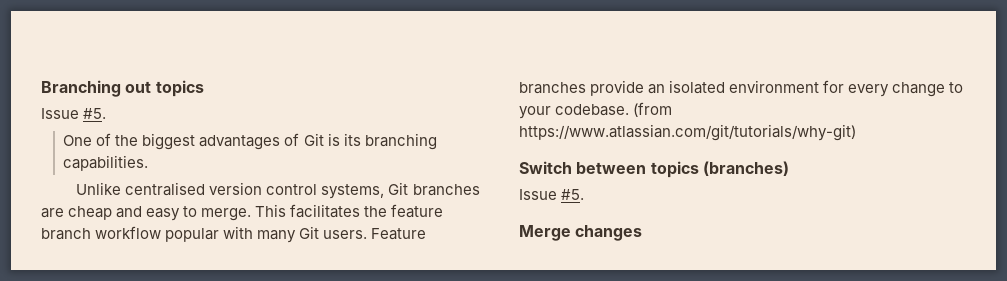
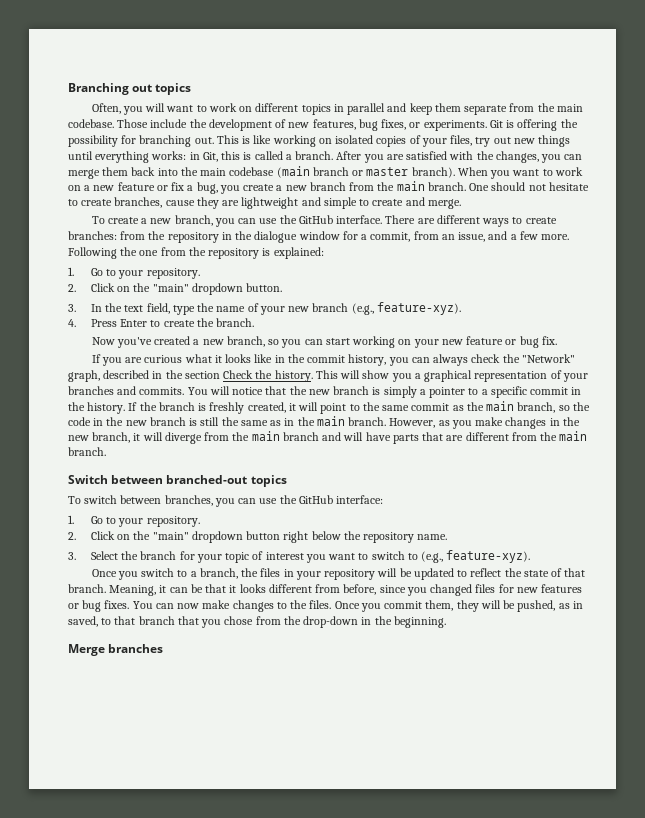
[41,108,107,119] [63,133,437,150] [63,155,149,171] [76,182,480,199] [41,204,444,221] [41,226,427,243] [519,80,964,97] [519,102,673,119] [519,124,856,141] Issue #5. // One of the biggest advantages of Git is its branching capabilities. // Unlike centralised version control systems, Git branches are cheap and easy to merge. This facilitates the feature branch workflow popular with many Git users. Feature branches provide an isolated environment for every change to your codebase. (from https://www.atlassian.com/git/tutorials/why-git) -> [91,103,583,115] [68,119,578,131] [68,135,571,147] [68,151,583,163] [68,166,583,179] [68,181,589,194] [68,197,461,209] [91,215,557,227] [68,231,570,243] [68,247,324,259] [68,267,200,279] [68,283,283,295] [68,302,461,315] [68,318,255,327] [91,336,557,348] [91,354,575,366] [68,370,588,382] [68,386,582,398] [68,401,590,414] [68,416,580,429] [68,431,588,444] [68,447,106,456] Often, you will want to work on different topics in parallel and keep them separate from the main codebase. Those include the development of new features, bug fixes, or experiments. Git is offering the possibility for branching out. This is like working on isolated copies of your files, try out new things until everything works: in Git, this is called a branch. After you are satisfied with the changes, you can merge them back into the main codebase (main branch or master branch). When you want to work on a new feature or fix a bug, you create a new branch from the main branch. One should not hesitate to create branches, cause they are lightweight and simple to create and merge. // To create a new branch, you can use the GitHub interface. There are different ways to create branches: from the repository in the dialogue window for a commit, from an issue, and a few more. Following the one from the repository is explained: // 1. Go to your repository. // 2. Click on the "main" dropdown button. // 3. In the text field, type the name of your new branch (e.g., feature-xyz). // 4. Press Enter to create the branch. // Now you've created a new branch, so you can start working on your new feature or bug fix. // If you are curious what it looks like in the commit history, you can always check the "Network" graph, described in the section Check the history. This will show you a graphical representation of your branches and commits. You will notice that the new branch is simply a pointer to a specific commit in the history. If the branch is freshly created, it will point to the same commit as the main branch, so the code in the new branch is still the same as in the main branch. However, as you make changes in the new branch, it will diverge from the main branch and will have parts that are different from the main branch.
[650,161,789,178] [519,189,585,200] topics (branches) // Issue #5. -> [166,475,287,487] [68,495,384,507] [68,515,200,527] [68,531,448,543] [68,550,531,563] [91,568,586,580] [68,584,583,596] [68,600,583,612] [68,616,446,628] branched-out topics // To switch between branches, you can use the GitHub interface: // 1. Go to your repository. // 2. Click on the "main" dropdown button right below the repository name. // 3. Select the branch for your topic of interest you want to switch to (e.g., feature-xyz). // Once you switch to a branch, the files in your repository will be updated to reflect the state of that branch. Meaning, it can be that it looks different from before, since you changed files for new features or bug fixes. You can now make changes to the files. Once you commit them, they will be pushed, as in saved, to that branch that you chose from the drop-down in the beginning.
[575,225,643,241] changes -> [108,644,164,653] branches

